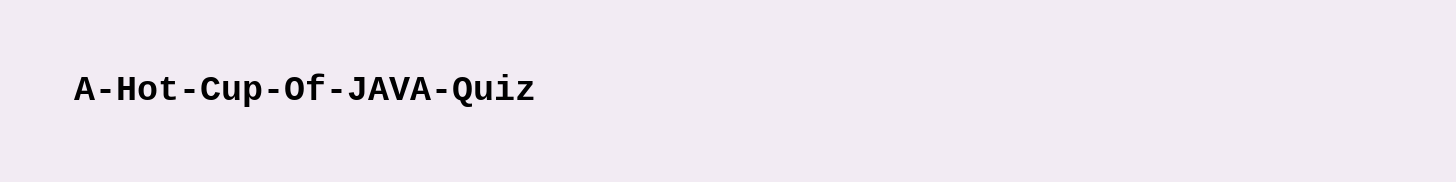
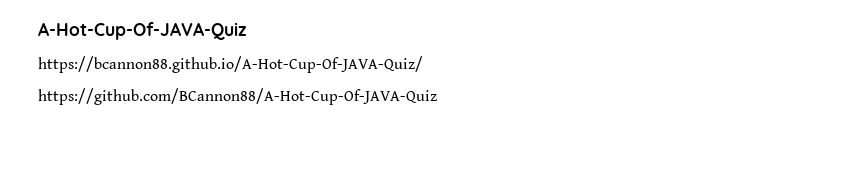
(536, 90) none -> [38,56,423,73] [38,88,437,105] // https://bcannon88.github.io/A-Hot-Cup-Of-JAVA-Quiz/ // https://github.com/BCannon88/A-Hot-Cup-Of-JAVA-Quiz

